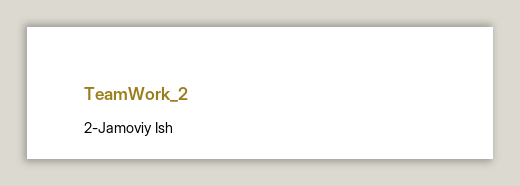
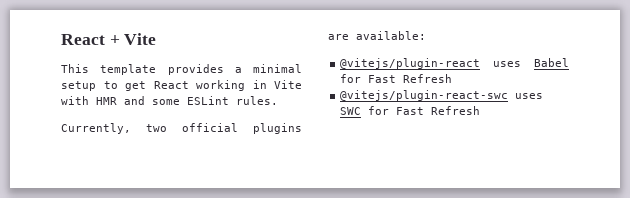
[84,87,188,102] [84,122,173,136] TeamWork_2 // 2-Jamoviy Ish -> [61,33,157,45] [61,64,302,75] [61,80,302,91] [61,96,278,105] [61,123,302,134] [328,31,426,40] [340,58,569,69] [340,74,453,83] [340,90,544,101] [340,106,481,115] React + Vite // This template provides a minimal setup to get React working in Vite with HMR and some ESLint rules. // Currently, two official plugins are available: // @vitejs/plugin-react uses Babel for Fast Refresh // @vitejs/plugin-react-swc uses SWC for Fast Refresh

